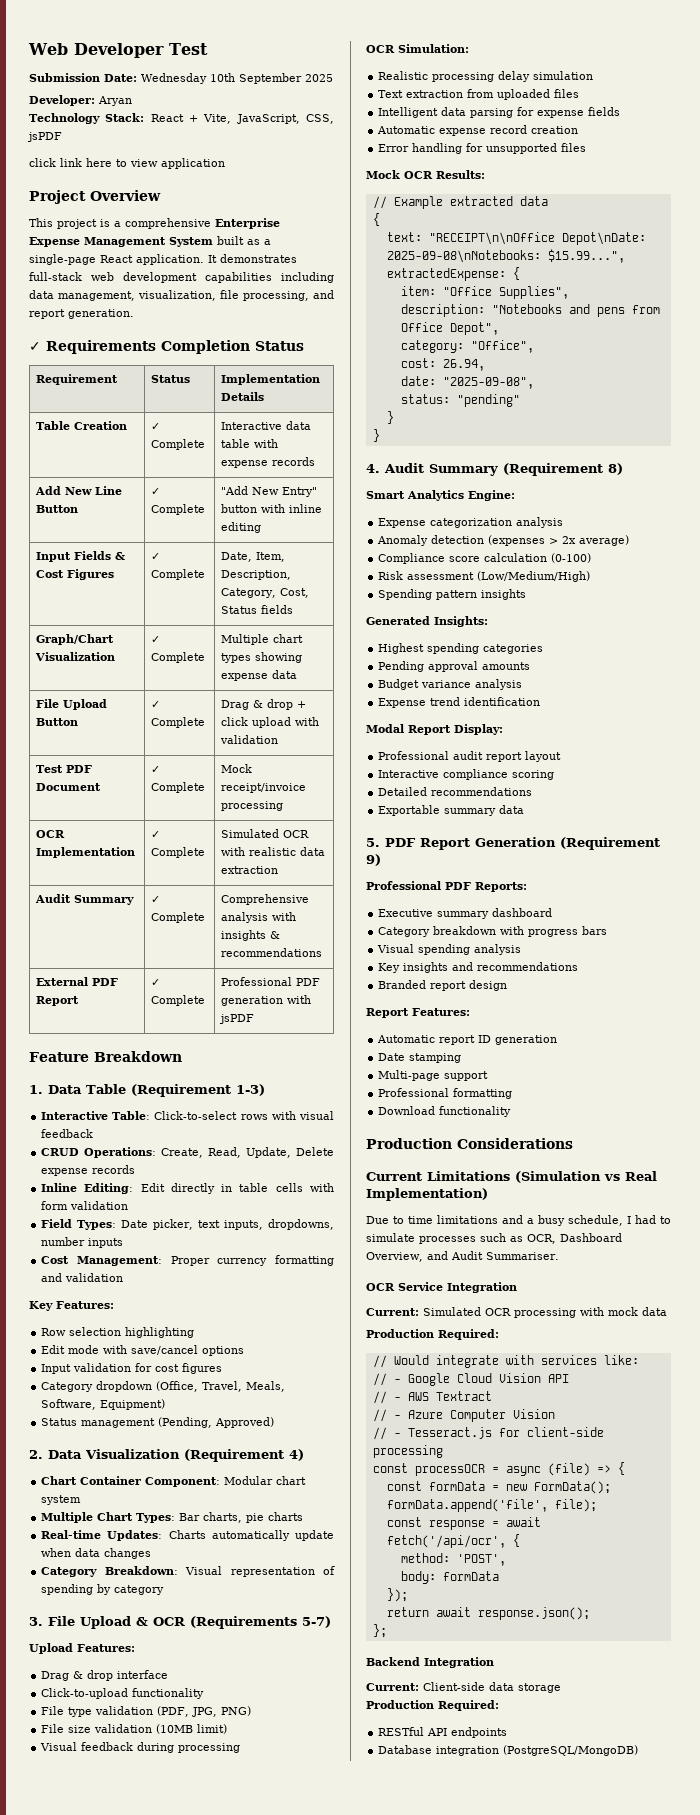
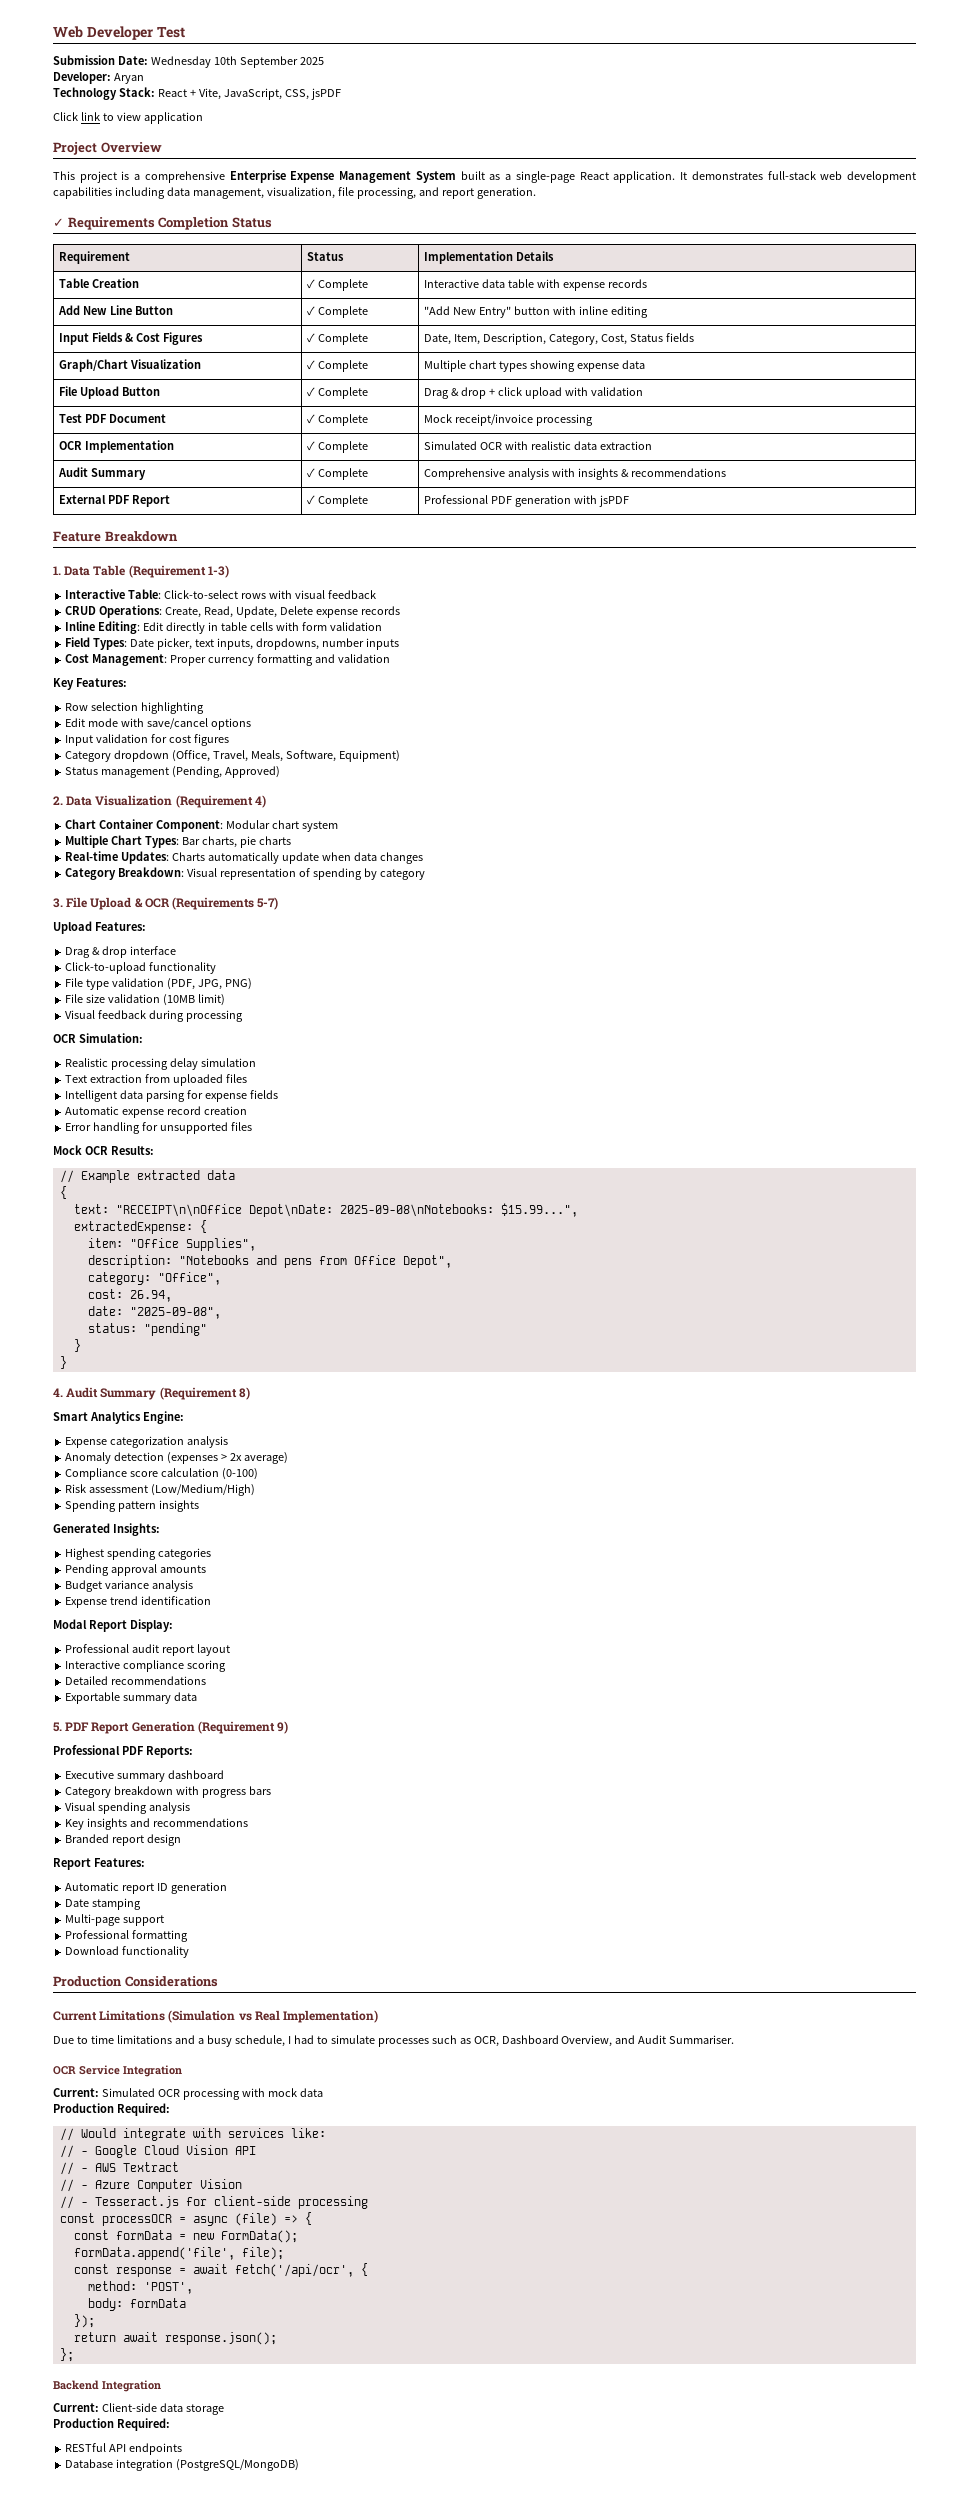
[29,158,112,167] click link here -> [53,112,100,121] Click link

